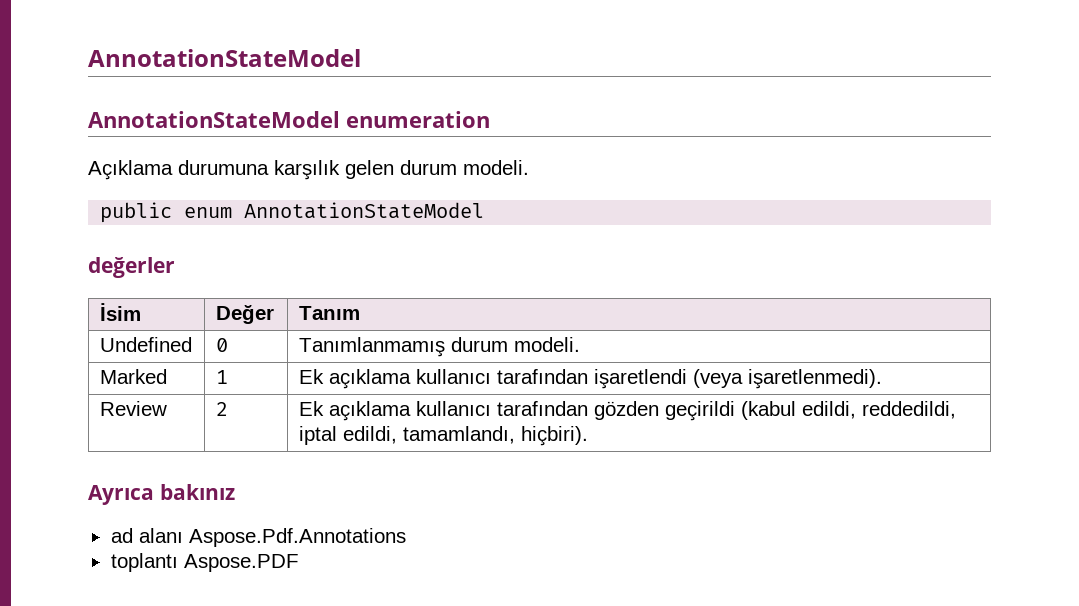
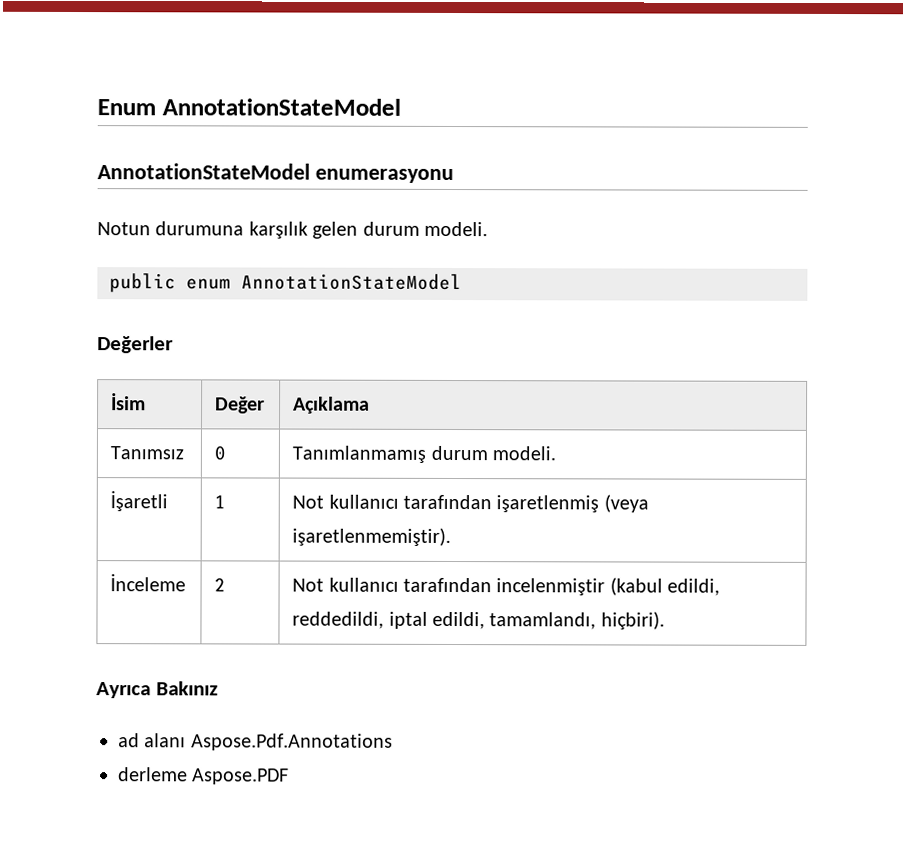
(88, 58) none -> [97,99,156,116] Enum
[346,111,490,128] [88,160,173,180] enumeration // Açıklama -> [314,168,454,184] [97,222,151,236] enumerasyonu // Notun
[88,257,175,278] değerler -> [97,336,174,354] Değerler
[298,306,360,320] [99,337,192,352] Tanım // Undefined -> [293,396,371,414] [110,446,185,460] Açıklama // Tanımsız
[99,369,167,384] [215,370,228,384] [298,369,882,389] [99,401,167,416] [215,402,228,416] [298,401,735,421] Marked | 1 | Ek açıklama kullanıcı tarafından işaretlendi (veya işaretlenmedi). // Review | 2 | Ek açıklama kullanıcı tarafından gözden geçirildi -> [110,491,169,512] [214,495,227,509] [292,494,649,513] [292,527,452,546] [110,574,187,592] [214,577,227,592] [292,577,606,596] İşaretli | 1 | Not kullanıcı tarafından işaretlenmiş (veya işaretlenmemiştir). // İnceleme | 2 | Not kullanıcı tarafından incelenmiştir
[159,484,235,500] bakınız -> [155,681,218,696] Bakınız
[110,553,178,572] toplantı -> [118,767,188,782] derleme

